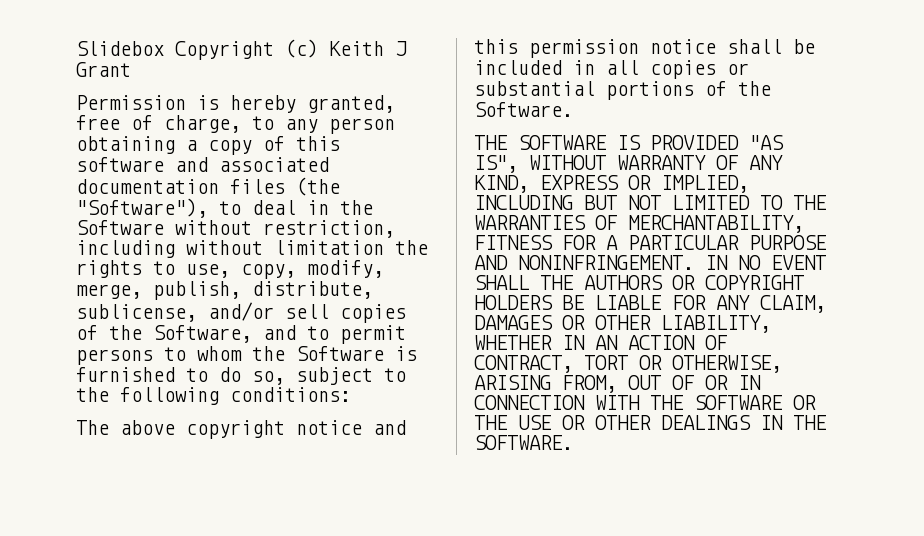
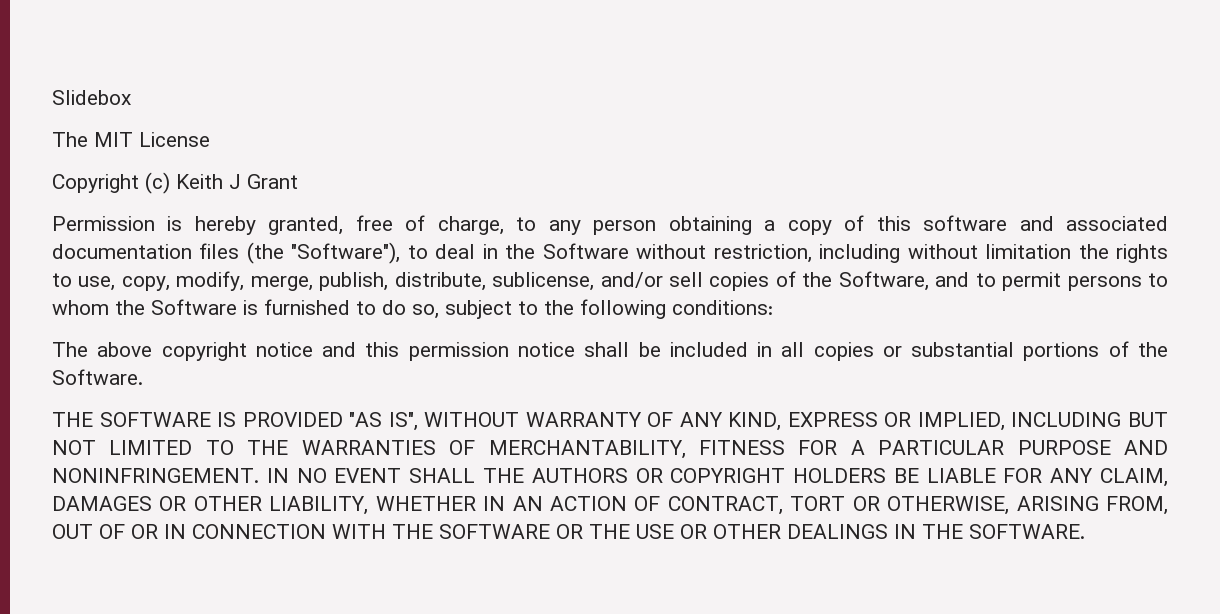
(164, 48) none -> [52,132,210,147] // The MIT License //

